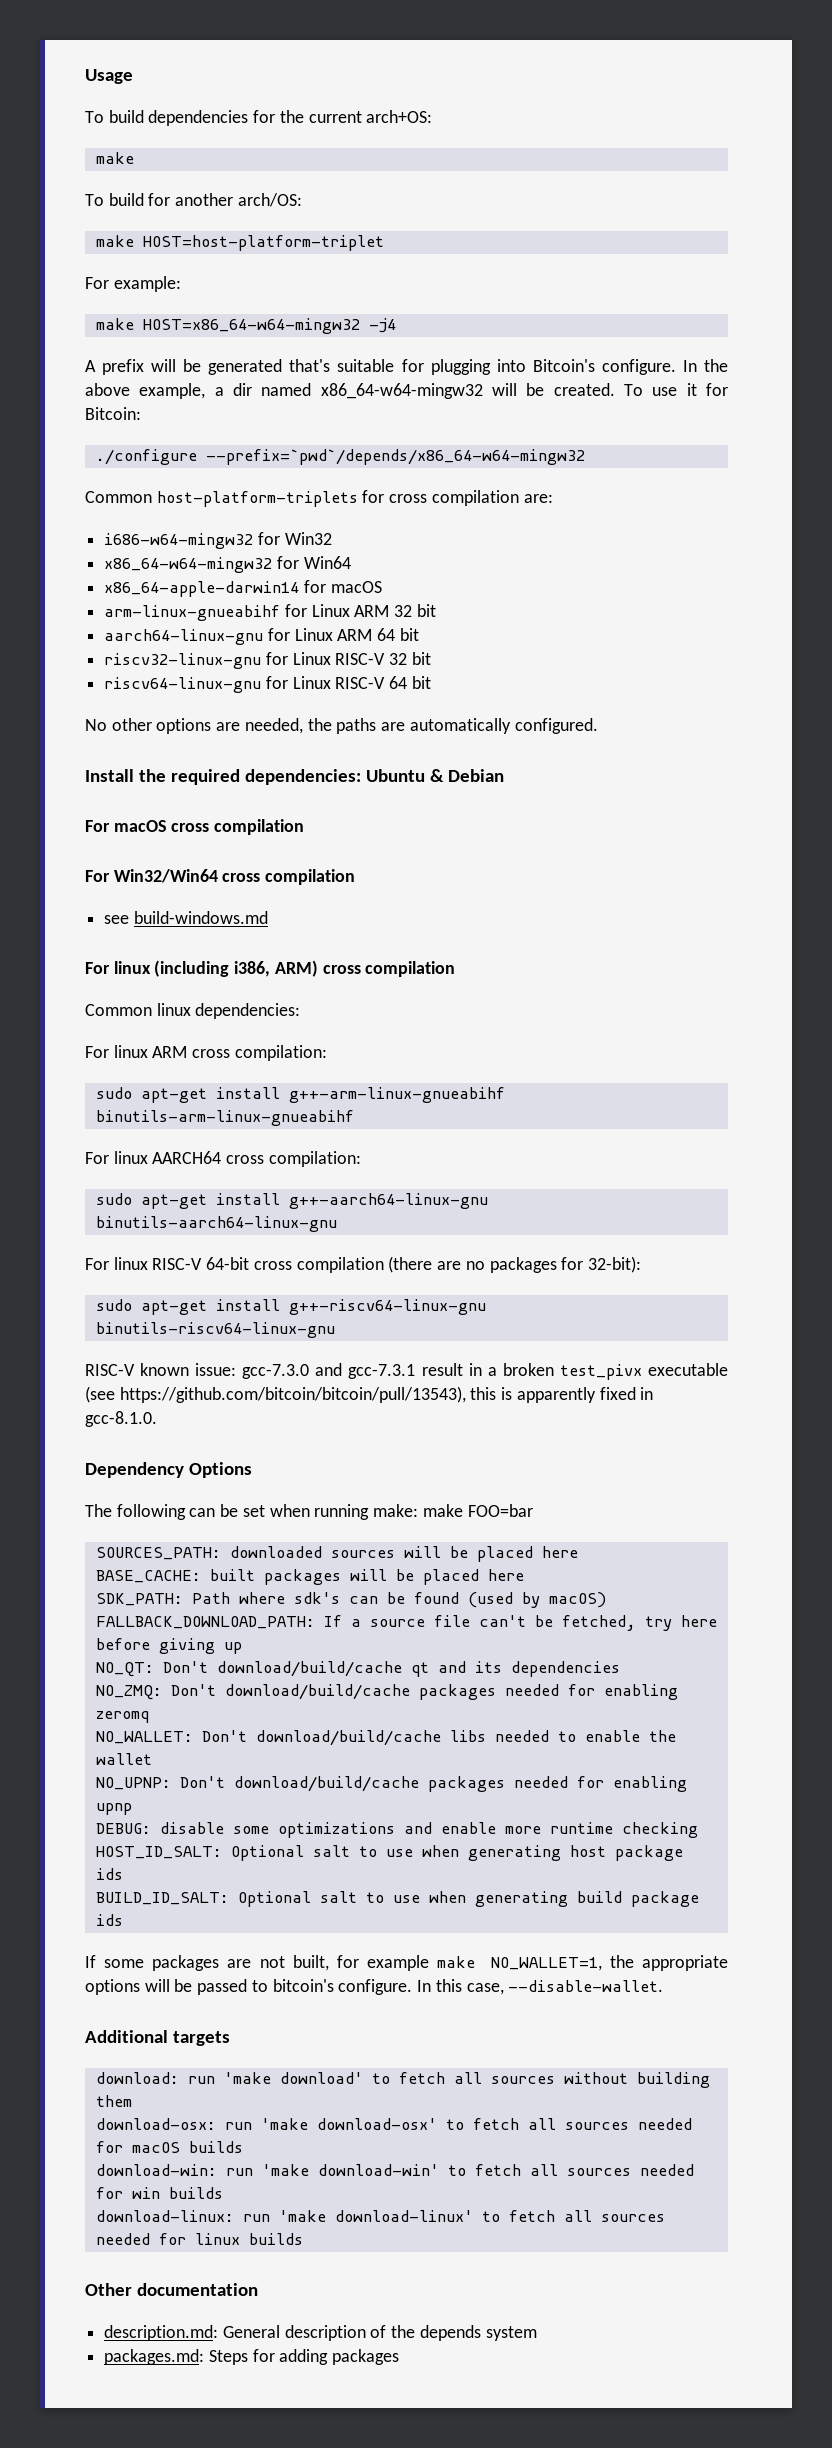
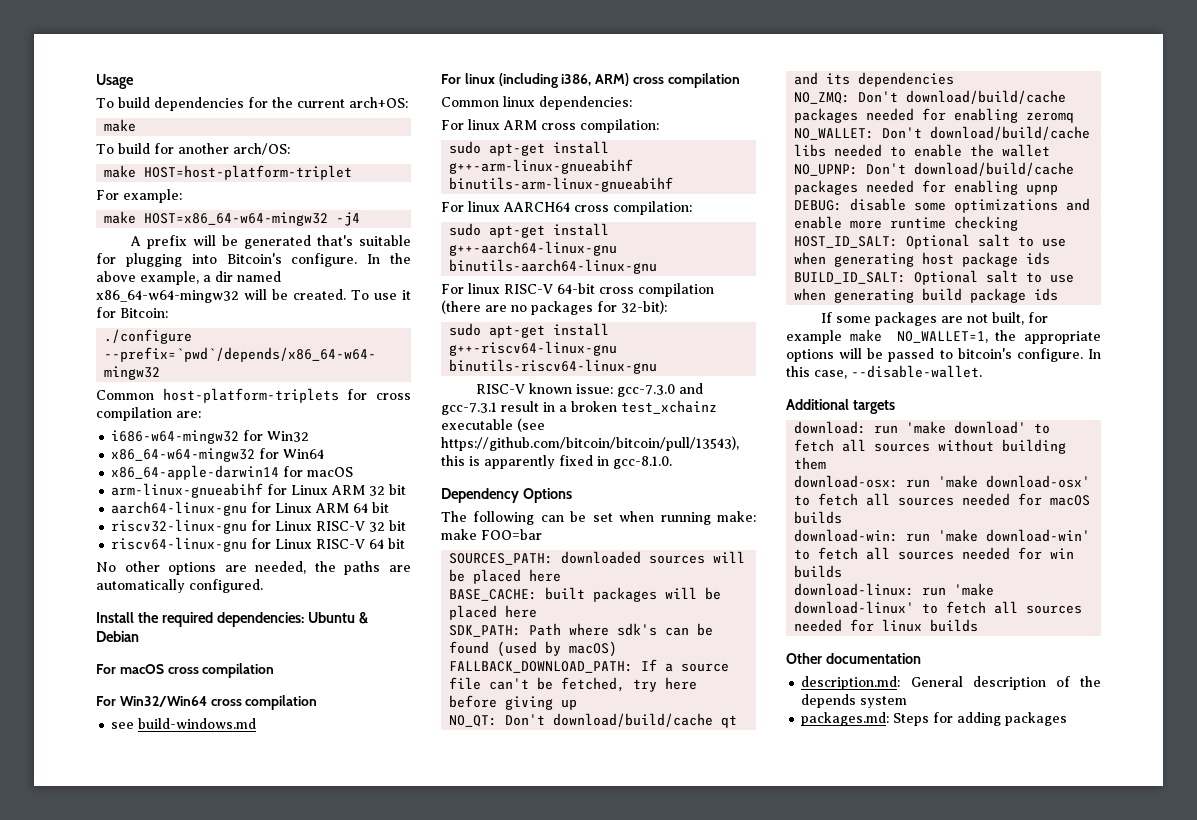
[559,1364,642,1380] test_pivx -> [621,400,717,414] test_xchainz

